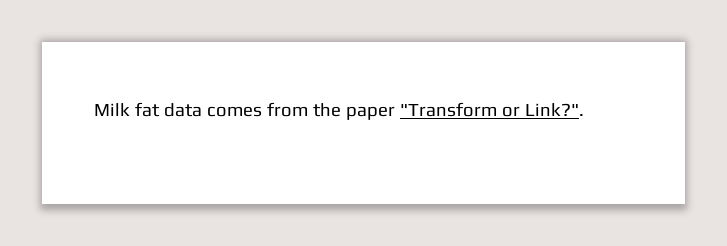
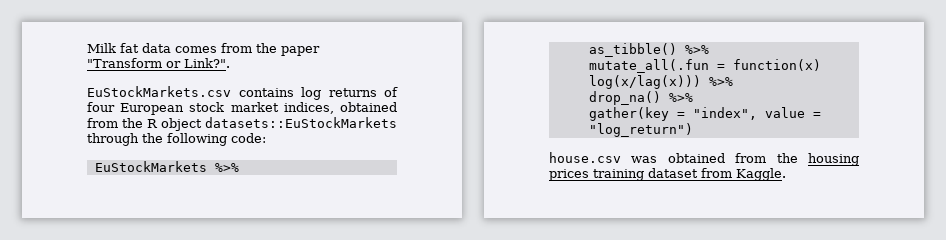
(584, 109) none -> [87,86,398,100] [87,102,397,115] [87,117,397,131] [87,133,266,146] [94,161,239,172] [588,43,709,57] [588,59,821,73] [588,75,733,89] [588,91,693,105] [588,107,821,121] [588,123,693,137] [549,152,859,166] [549,168,786,181] // EuStockMarkets.csv contains log returns of four European stock market indices, obtained from the R object datasets::EuStockMarkets through the following code: // EuStockMarkets %>% // as_tibble() %>% // mutate_all(.fun = function(x) log(x/lag(x))) %>% // drop_na() %>% // gather(key = "index", value = "log_return") // house.csv was obtained from the housing prices training dataset from Kaggle.

